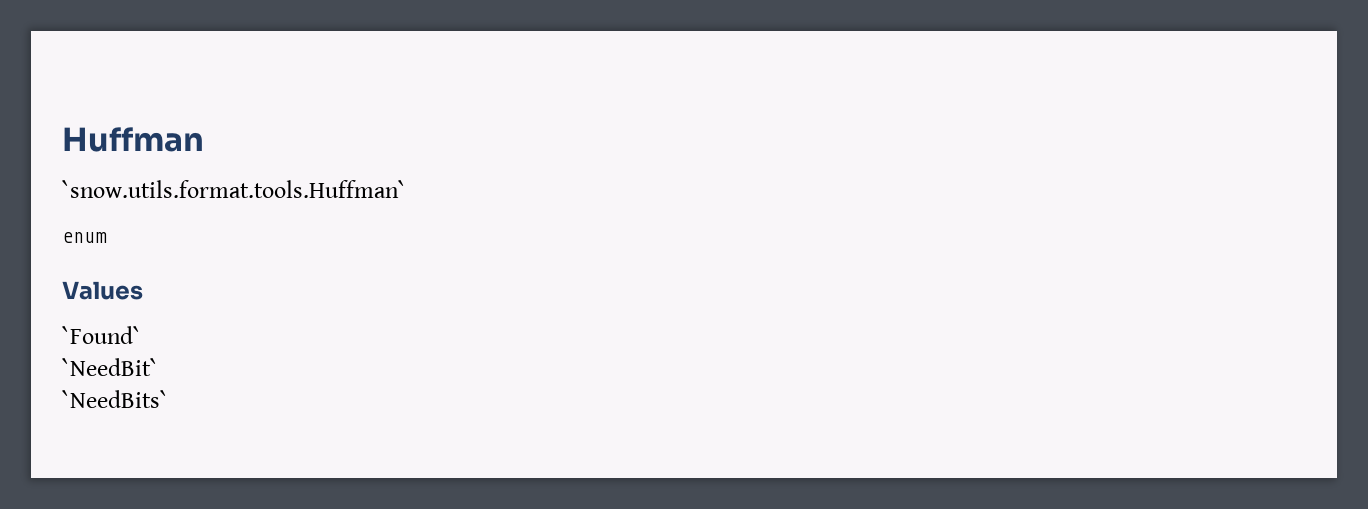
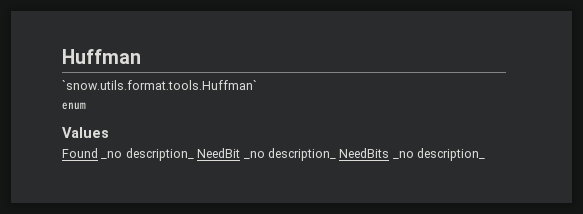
[62,326,141,344] [62,358,158,376] [62,390,168,408] `Found` // `NeedBit` // `NeedBits` -> [62,148,485,161] Found _no description_ NeedBit _no description_ NeedBits _no description_

